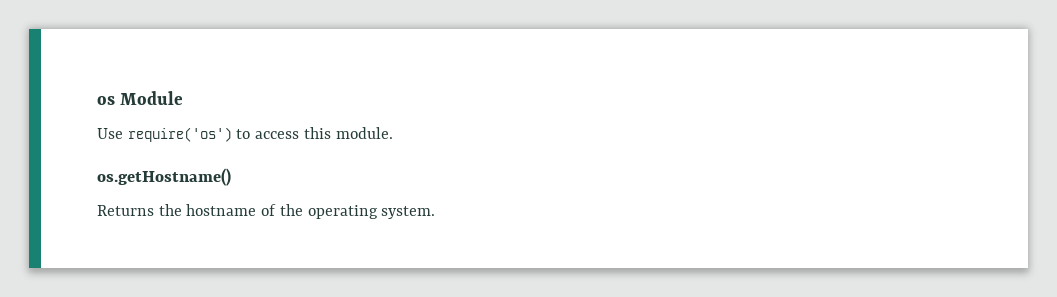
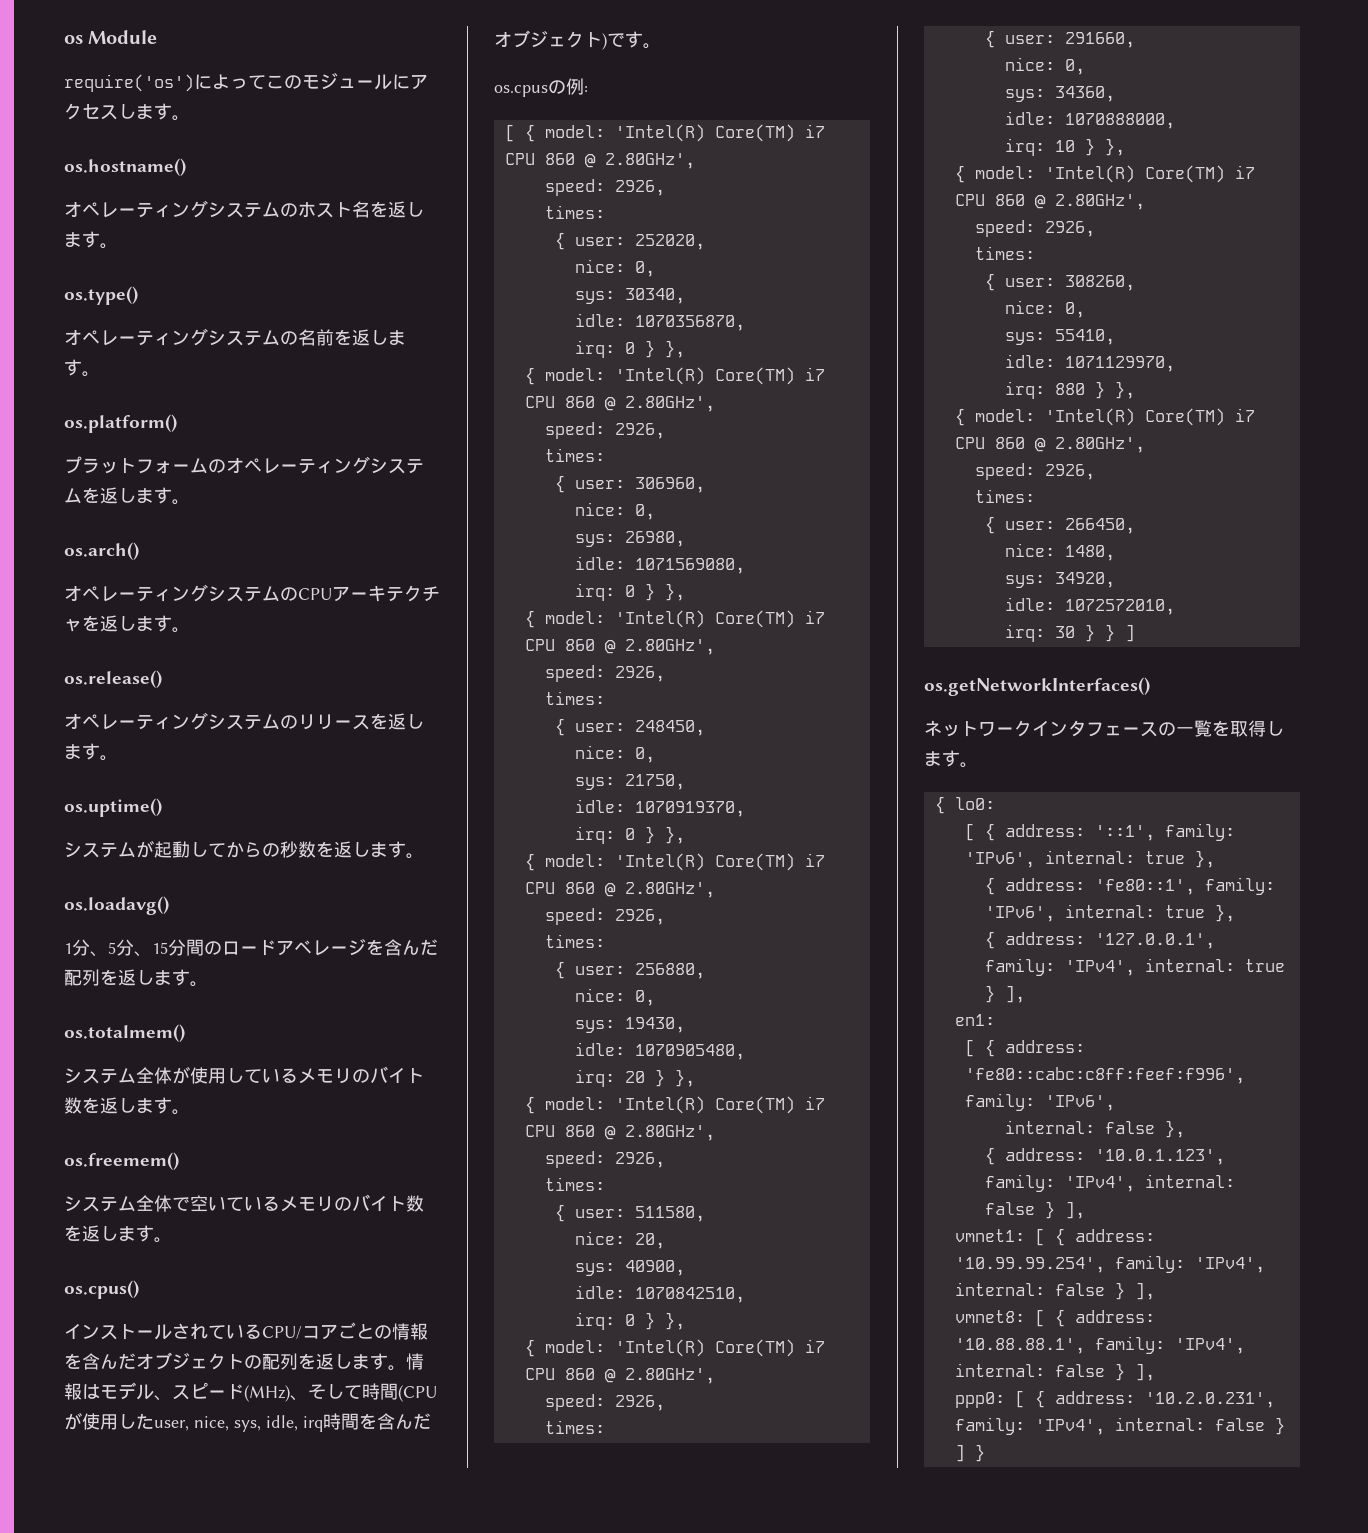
[97,127,393,142] [97,168,231,186] [97,204,436,219] Use require('os') to access this module. // os.getHostname() // Returns the hostname of the operating system. -> [64,73,428,92] [64,103,190,121] [64,158,186,176] [64,200,424,218] [64,231,118,249] [64,286,138,305] [64,328,406,346] [64,359,100,377] [64,414,177,433] [64,456,424,474] [64,487,190,505] [64,542,139,560] [64,584,440,602] [64,615,190,633] [64,670,162,688] [64,712,424,730] [64,743,118,761] [64,798,162,817] [64,840,424,859] [64,896,169,915] [64,939,438,957] [64,969,208,987] [64,1024,185,1042] [64,1066,424,1084] [64,1097,190,1115] [64,1152,179,1170] [64,1194,424,1212] [64,1225,172,1243] [64,1280,139,1299] [64,1322,428,1340] [64,1352,424,1371] [64,1382,437,1402] [64,1412,431,1432] [494,30,661,50] [494,78,588,97] [504,124,825,142] [504,153,695,169] [544,179,665,196] [544,205,605,219] [554,232,705,250] [574,259,655,277] [574,288,685,304] [574,313,745,331] [574,340,685,358] [524,367,825,385] [524,396,715,412] [544,422,665,439] [544,448,605,462] [554,475,705,493] [574,502,655,520] [574,531,685,547] [574,556,745,574] [574,583,685,601] [524,610,825,628] [524,639,715,655] [544,665,665,682] [544,691,605,705] [554,718,705,736] [574,745,655,763] [574,774,685,790] [574,799,745,817] [574,826,685,844] [524,853,825,871] [524,882,715,898] [544,908,665,925] [544,934,605,948] [554,961,705,979] [574,988,655,1006] [574,1017,685,1033] [574,1042,745,1060] [574,1069,695,1087] [524,1096,825,1114] [524,1125,715,1141] [544,1151,665,1168] [544,1177,605,1191] [554,1204,705,1222] [574,1231,665,1249] [574,1260,685,1276] [574,1285,745,1303] [574,1312,685,1330] [524,1339,825,1357] [524,1368,715,1384] [544,1394,665,1411] [544,1420,605,1434] [984,30,1135,48] [1004,57,1085,75] [1004,86,1115,102] [1004,111,1175,129] [1004,138,1125,156] [954,165,1255,183] [954,194,1145,210] [974,220,1095,237] [974,246,1035,260] [984,273,1135,291] [1004,300,1085,318] [1004,329,1115,345] [1004,354,1175,372] [1004,381,1135,399] [954,408,1255,426] [954,437,1145,453] [974,463,1095,480] [974,489,1035,503] [984,516,1135,534] [1004,543,1115,561] [1004,572,1115,588] [1004,597,1175,615] [1004,624,1135,642] [924,677,1150,696] [924,720,1284,737] [924,750,978,768] [934,796,995,814] [964,823,1235,841] [964,850,1215,868] [984,877,1275,895] [984,904,1235,922] [984,931,1215,949] [984,958,1285,976] [984,985,1025,1003] [954,1014,995,1026] [964,1039,1085,1057] [964,1067,1245,1084] [964,1093,1115,1111] [1004,1120,1185,1138] [984,1147,1225,1165] [984,1174,1235,1192] [984,1201,1085,1219] [954,1228,1155,1246] [954,1255,1265,1273] [954,1282,1155,1300] [954,1309,1155,1327] [954,1336,1245,1354] [954,1363,1155,1381] [954,1390,1275,1408] [954,1417,1285,1435] [954,1444,985,1462] require('os')によってこのモジュールにアクセスします。 // os.hostname() // オペレーティングシステムのホスト名を返します。 // os.type() // オペレーティングシステムの名前を返します。 // os.platform() // プラットフォームのオペレーティングシステムを返します。 // os.arch() // オペレーティングシステムのCPUアーキテクチャを返します。 // os.release() // オペレーティングシステムのリリースを返します。 // os.uptime() // システムが起動してからの秒数を返します。 // os.loadavg() // 1分、5分、15分間のロードアベレージを含んだ配列を返します。 // os.totalmem() // システム全体が使用しているメモリのバイト数を返します。 // os.freemem() // システム全体で空いているメモリのバイト数を返します。 // os.cpus() // インストールされているCPU/コアごとの情報を含んだオブジェクトの配列を返します。情報はモデル、スピード(MHz)、そして時間(CPUが使用したuser, nice, sys, idle, irq時間を含んだオブジェクト)です。 // os.cpusの例: // [ { model: 'Intel(R) Core(TM) i7 CPU 860 @ 2.80GHz', // speed: 2926, // times: // { user: 252020, // nice: 0, // sys: 30340, // idle: 1070356870, // irq: 0 } }, // { model: 'Intel(R) Core(TM) i7 CPU 860 @ 2.80GHz', // speed: 2926, // times: // { user: 306960, // nice: 0, // sys: 26980, // idle: 1071569080, // irq: 0 } }, // { model: 'Intel(R) Core(TM) i7 CPU 860 @ 2.80GHz', // speed: 2926, // times: // { user: 248450, // nice: 0, // sys: 21750, // idle: 1070919370, // irq: 0 } }, // { model: 'Intel(R) Core(TM) i7 CPU 860 @ 2.80GHz', // speed: 2926, // times: // { user: 256880, // nice: 0, // sys: 19430, // idle: 1070905480, // irq: 20 } }, // { model: 'Intel(R) Core(TM) i7 CPU 860 @ 2.80GHz', // speed: 2926, // times: // { user: 511580, // nice: 20, // sys: 40900, // idle: 1070842510, // irq: 0 } }, // { model: 'Intel(R) Core(TM) i7 CPU 860 @ 2.80GHz', // speed: 2926, // times: // { user: 291660, // nice: 0, // sys: 34360, // idle: 1070888000, // irq: 10 } }, // { model: 'Intel(R) Core(TM) i7 CPU 860 @ 2.80GHz', // speed: 2926, // times: // { user: 308260, // nice: 0, // sys: 55410, // idle: 1071129970, // irq: 880 } }, // { model: 'Intel(R) Core(TM) i7 CPU 860 @ 2.80GHz', // speed: 2926, // times: // { user: 266450, // nice: 1480, // sys: 34920, // idle: 1072572010, // irq: 30 } } ] // os.getNetworkInterfaces() // ネットワークインタフェースの一覧を取得します。 // { lo0: // [ { address: '::1', family: 'IPv6', internal: true }, // { address: 'fe80::1', family: 'IPv6', internal: true }, // { address: '127.0.0.1', family: 'IPv4', internal: true } ], // en1: // [ { address: 'fe80::cabc:c8ff:feef:f996', family: 'IPv6', // internal: false }, // { address: '10.0.1.123', family: 'IPv4', internal: false } ], // vmnet1: [ { address: '10.99.99.254', family: 'IPv4', internal: false } ], // vmnet8: [ { address: '10.88.88.1', family: 'IPv4', internal: false } ], // ppp0: [ { address: '10.2.0.231', family: 'IPv4', internal: false } ] }

